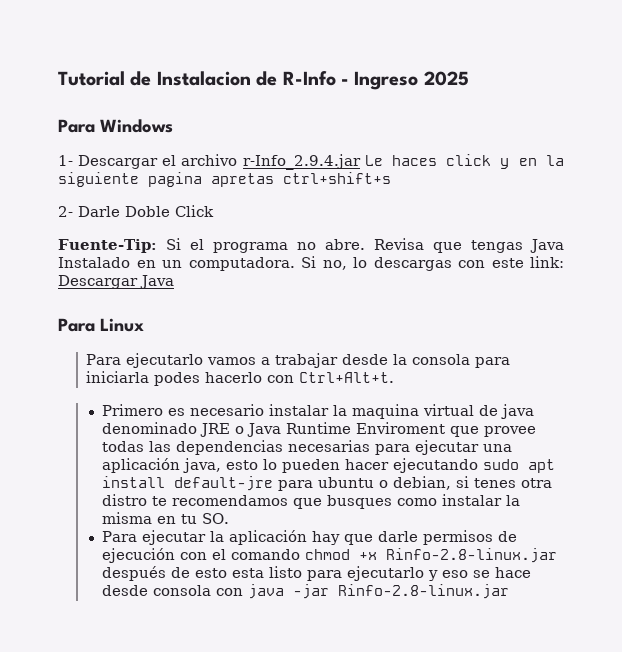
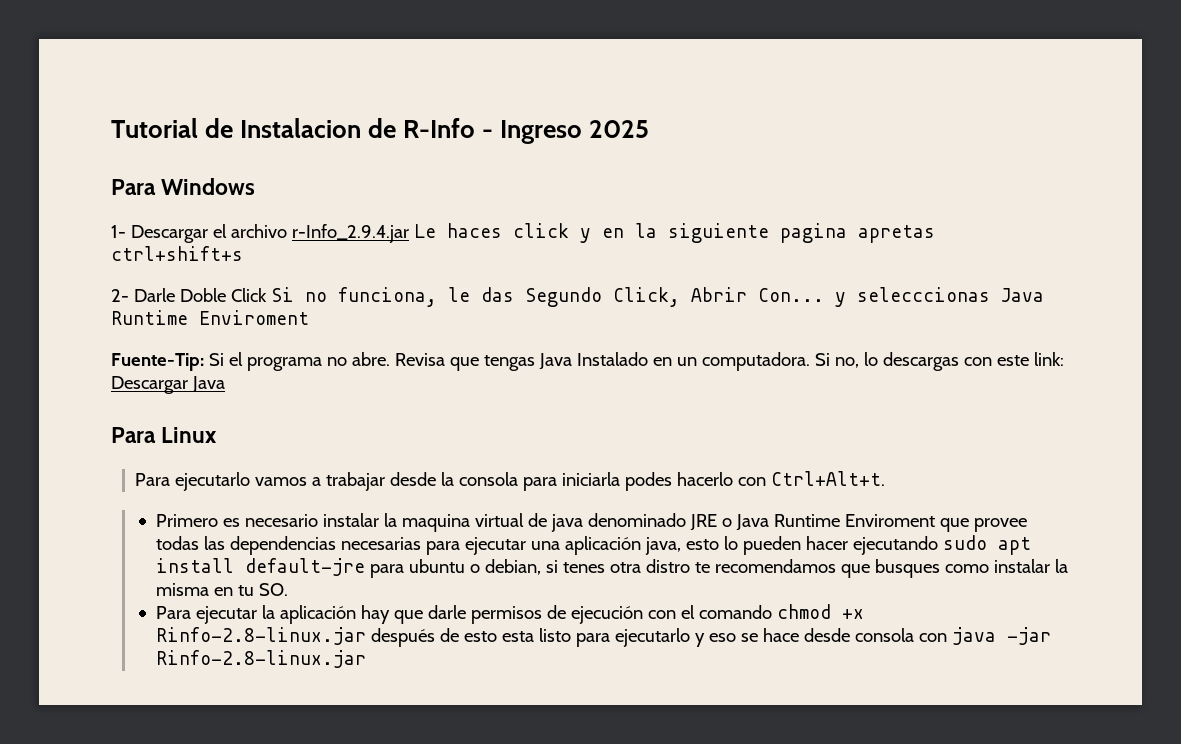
(214, 211) none -> [270,287,1044,307] [111,310,309,325] Si no funciona, le das Segundo Click, Abrir Con... y selecccionas Java Runtime Enviroment

